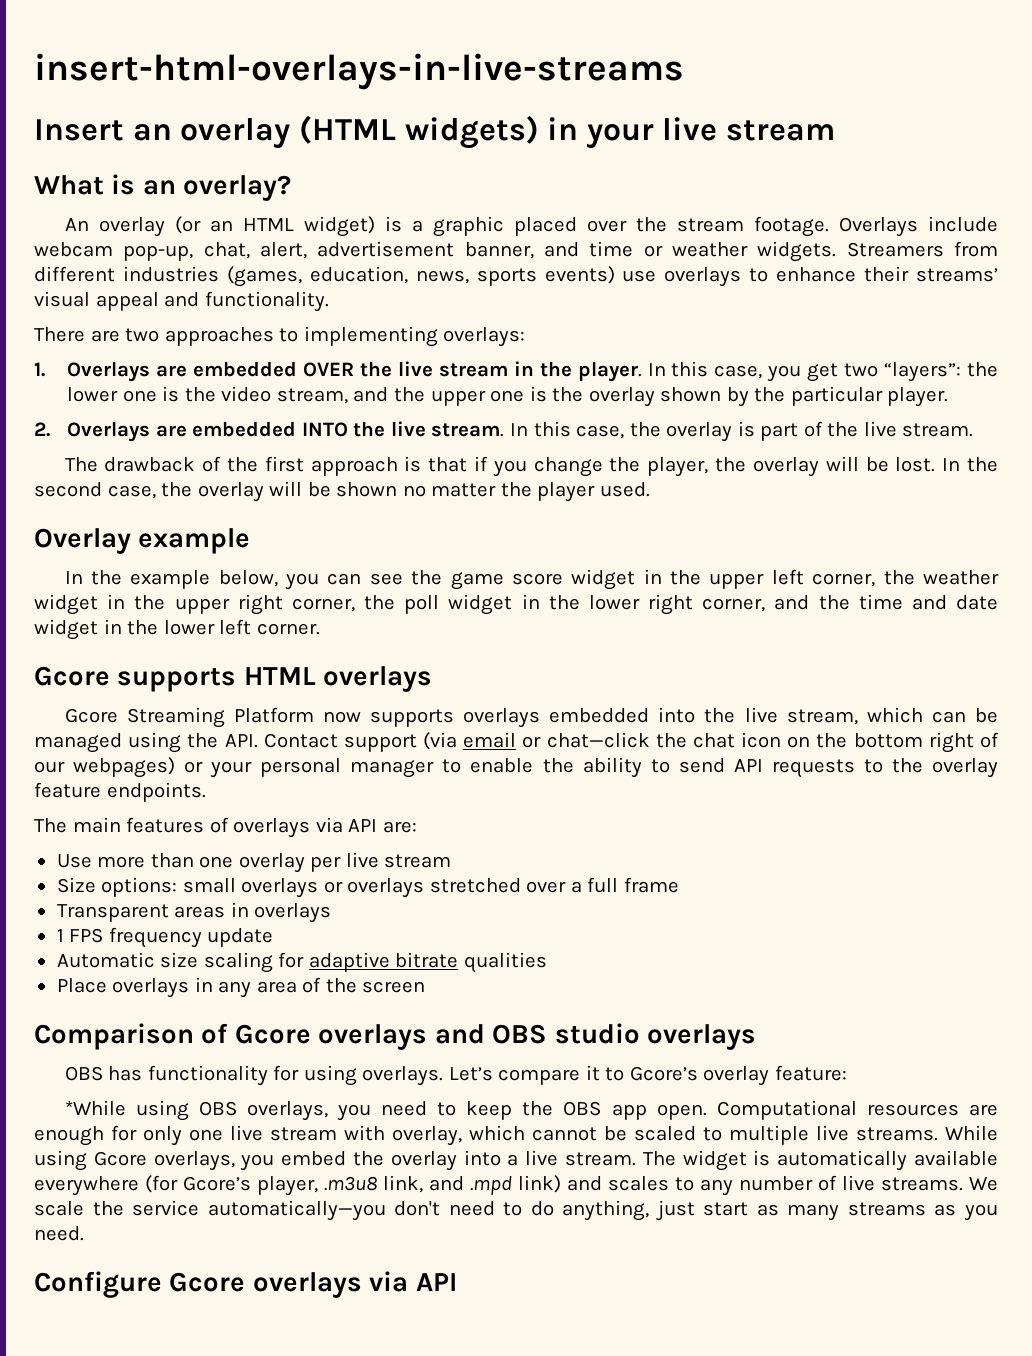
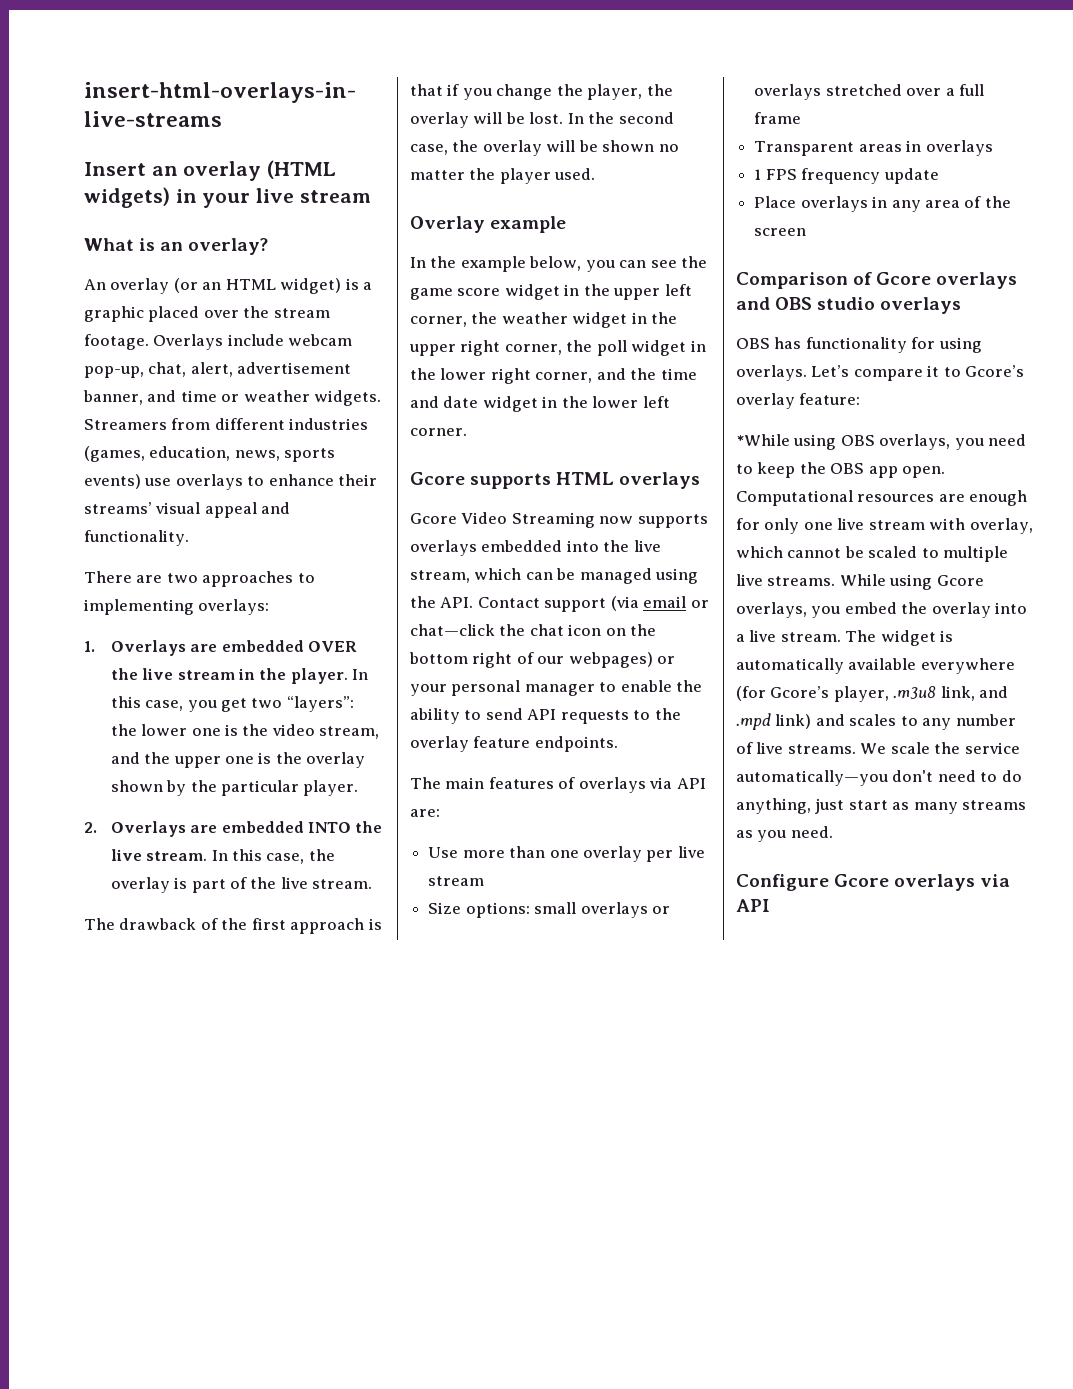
[126,707,314,728] Streaming Platform -> [461,512,595,528] Video Streaming
[56,952,547,973] // Automatic size scaling for adaptive bitrate qualities -> (939, 176) none

